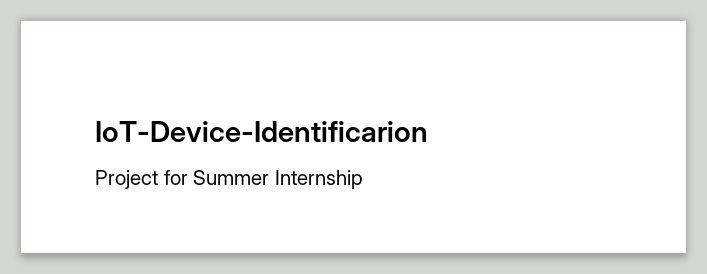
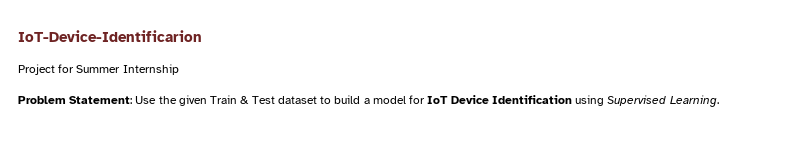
(363, 179) none -> [18,95,719,107] // Problem Statement: Use the given Train & Test dataset to build a model for IoT Device Identification using Supervised Learning.

